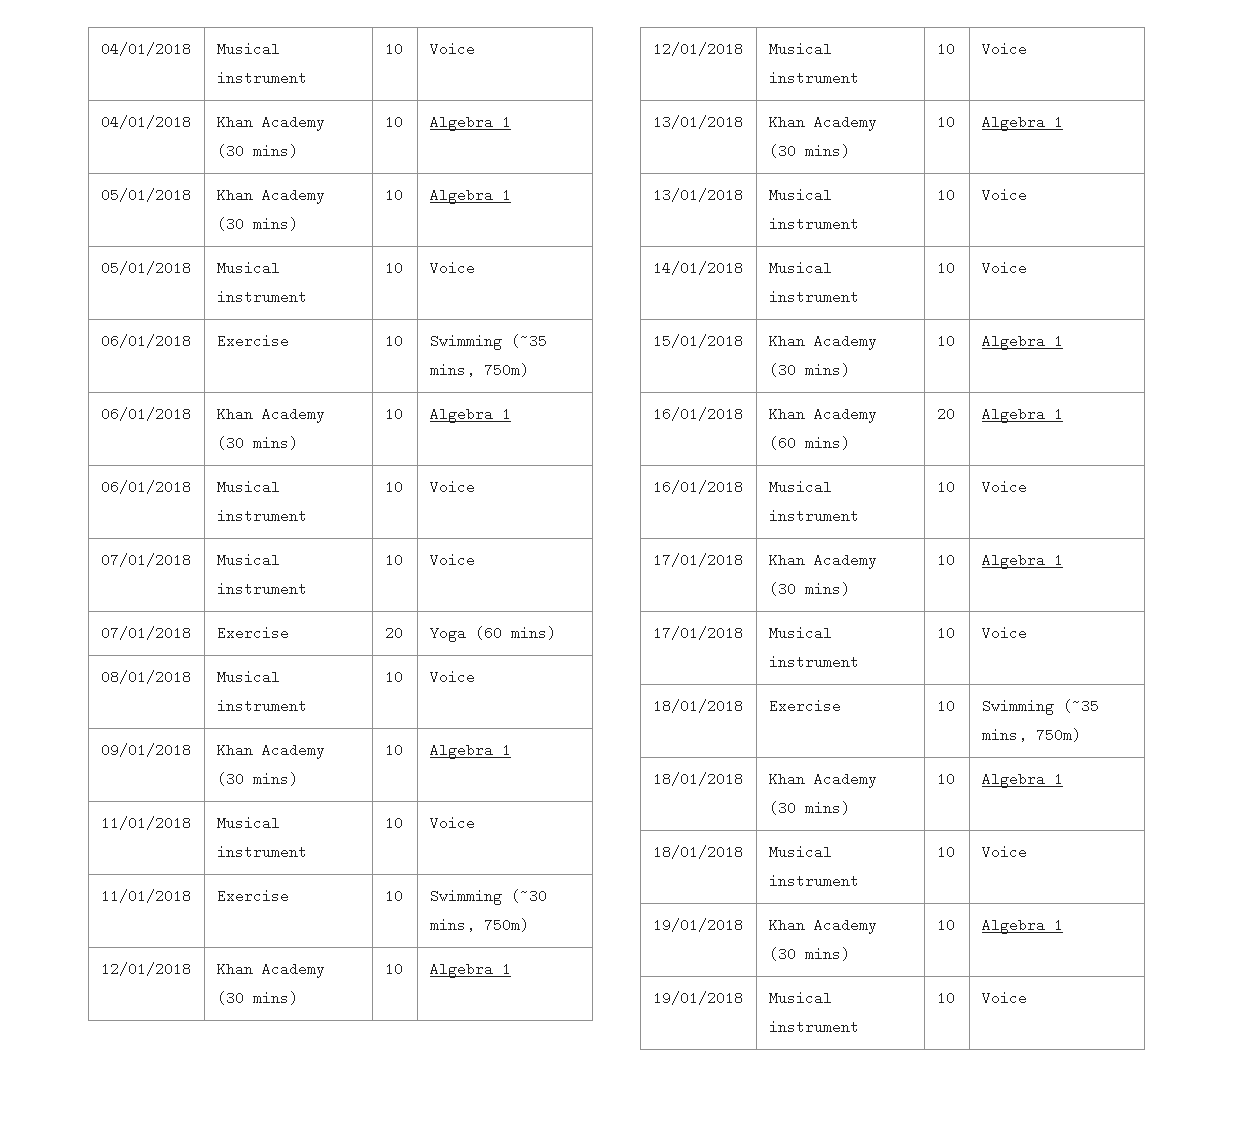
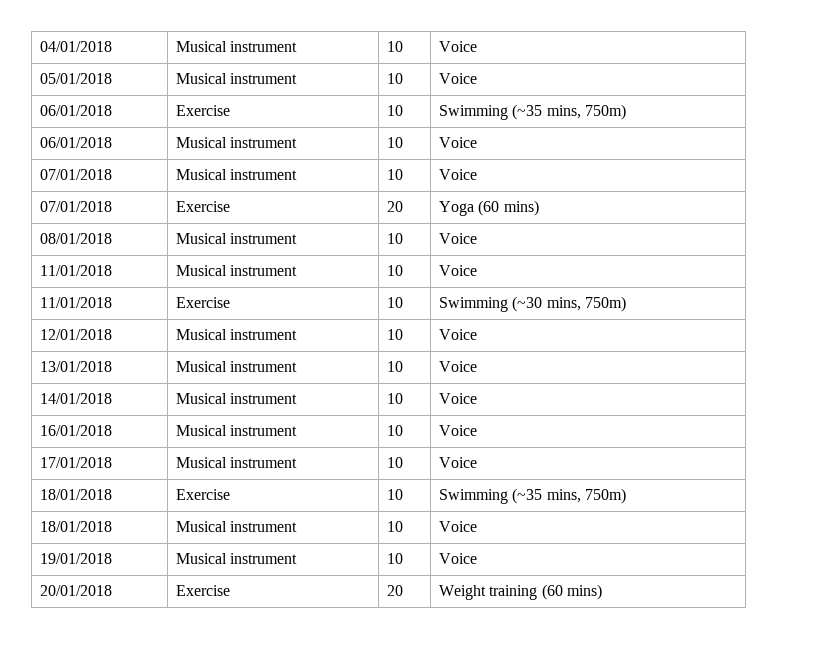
[100,115,191,129] [216,115,325,131] [216,144,298,158] [384,115,403,129] [429,115,511,131] [100,188,191,202] [216,188,325,204] [216,217,298,231] [384,188,403,202] [429,188,511,204] // 04/01/2018 | Khan Academy (30 mins) | 10 | Algebra 1 // 05/01/2018 | Khan Academy (30 mins) | 10 | Algebra 1 -> (477, 46) none
[100,407,191,421] [216,407,325,423] [216,436,298,450] [384,407,403,421] [429,407,511,423] // 06/01/2018 | Khan Academy (30 mins) | 10 | Algebra 1 -> (626, 112) none
[100,743,191,757] [216,743,325,759] [216,772,298,786] [384,743,403,757] [429,743,511,759] // 09/01/2018 | Khan Academy (30 mins) | 10 | Algebra 1 -> (477, 238) none
[100,962,191,976] [216,962,325,978] [216,991,298,1005] [384,962,403,976] [429,962,511,978] // 12/01/2018 | Khan Academy (30 mins) | 10 | Algebra 1 -> (626, 304) none
[652,115,743,129] [768,115,877,131] [768,144,850,158] [936,115,955,129] [981,115,1063,131] // 13/01/2018 | Khan Academy (30 mins) | 10 | Algebra 1 -> (477, 334) none
[652,334,743,348] [768,334,877,350] [768,363,850,377] [936,334,955,348] [981,334,1063,350] [652,407,743,421] [768,407,877,423] [768,436,850,450] [936,407,955,421] [981,407,1063,423] // 15/01/2018 | Khan Academy (30 mins) | 10 | Algebra 1 // 16/01/2018 | Khan Academy (60 mins) | 20 | Algebra 1 -> (477, 398) none
[652,553,743,567] [768,553,877,569] [768,582,850,596] [936,553,955,567] [981,553,1063,569] // 17/01/2018 | Khan Academy (30 mins) | 10 | Algebra 1 -> (477, 430) none
[652,772,743,786] [768,772,877,788] [768,801,850,815] [936,772,955,786] [981,772,1063,788] // 18/01/2018 | Khan Academy (30 mins) | 10 | Algebra 1 -> (626, 496) none
[652,918,743,932] [768,918,877,934] [768,947,850,961] [936,918,955,932] [981,918,1063,934] // 19/01/2018 | Khan Academy (30 mins) | 10 | Algebra 1 -> (477, 526) none
(1027, 998) none -> [39,585,112,596] [175,585,230,596] [386,585,403,596] [438,584,602,600] // 20/01/2018 | Exercise | 20 | Weight training (60 mins)

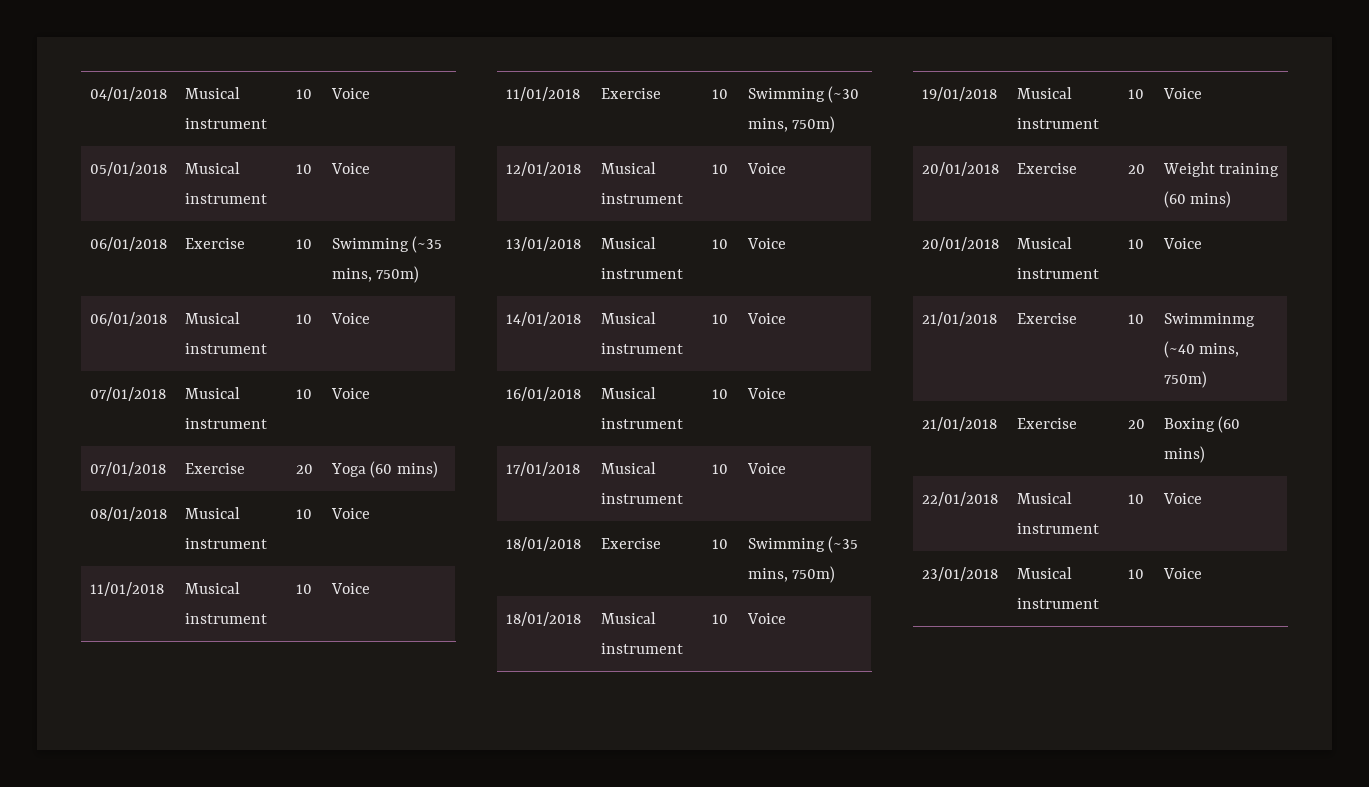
(602, 592) none -> [921,237,999,251] [1016,237,1072,249] [1016,268,1099,279] [1127,239,1144,249] [1162,238,1202,249] [921,312,997,326] [1016,313,1077,324] [1127,314,1144,324] [1163,313,1255,327] [1163,341,1240,358] [1163,371,1207,388] [921,417,997,431] [1016,418,1077,429] [1127,419,1145,429] [1163,416,1241,433] [1163,446,1205,463] [921,492,998,506] [1016,492,1072,504] [1016,523,1099,534] [1127,494,1144,504] [1162,493,1202,504] [921,567,998,581] [1016,567,1072,579] [1016,598,1099,609] [1127,569,1144,579] [1162,568,1202,579] // 20/01/2018 | Musical instrument | 10 | Voice // 21/01/2018 | Exercise | 10 | Swimminmg (~40 mins, 750m) // 21/01/2018 | Exercise | 20 | Boxing (60 mins) // 22/01/2018 | Musical instrument | 10 | Voice // 23/01/2018 | Musical instrument | 10 | Voice

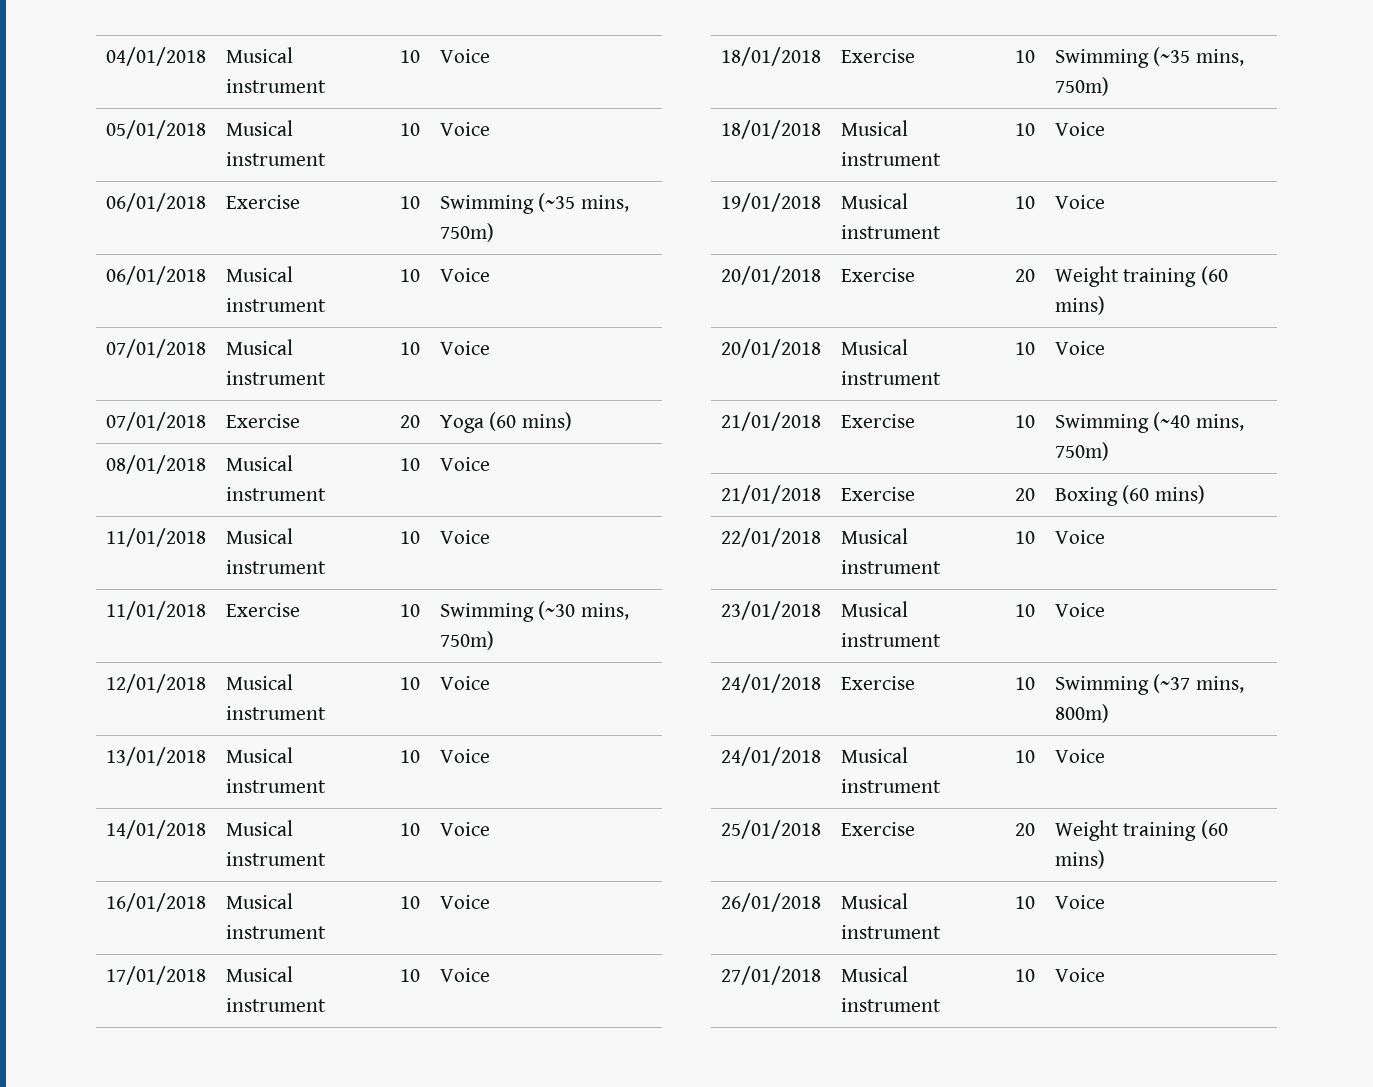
[1163,313,1255,327] Swimminmg -> [1054,414,1149,433] Swimming
(1202, 573) none -> [720,674,821,693] [840,676,915,690] [1014,677,1035,690] [1054,674,1245,695] [1054,704,1109,723] [720,747,821,766] [840,747,908,763] [840,779,941,793] [1014,750,1035,763] [1054,749,1105,763] [720,820,821,839] [840,822,915,836] [1014,823,1035,836] [1054,820,1229,841] [1054,850,1105,869] [720,893,821,912] [840,893,908,909] [840,925,941,939] [1014,896,1035,909] [1054,895,1105,909] [720,966,821,985] [840,966,908,982] [840,998,941,1012] [1014,969,1035,982] [1054,968,1105,982] // 24/01/2018 | Exercise | 10 | Swimming (~37 mins, 800m) // 24/01/2018 | Musical instrument | 10 | Voice // 25/01/2018 | Exercise | 20 | Weight training (60 mins) // 26/01/2018 | Musical instrument | 10 | Voice // 27/01/2018 | Musical instrument | 10 | Voice

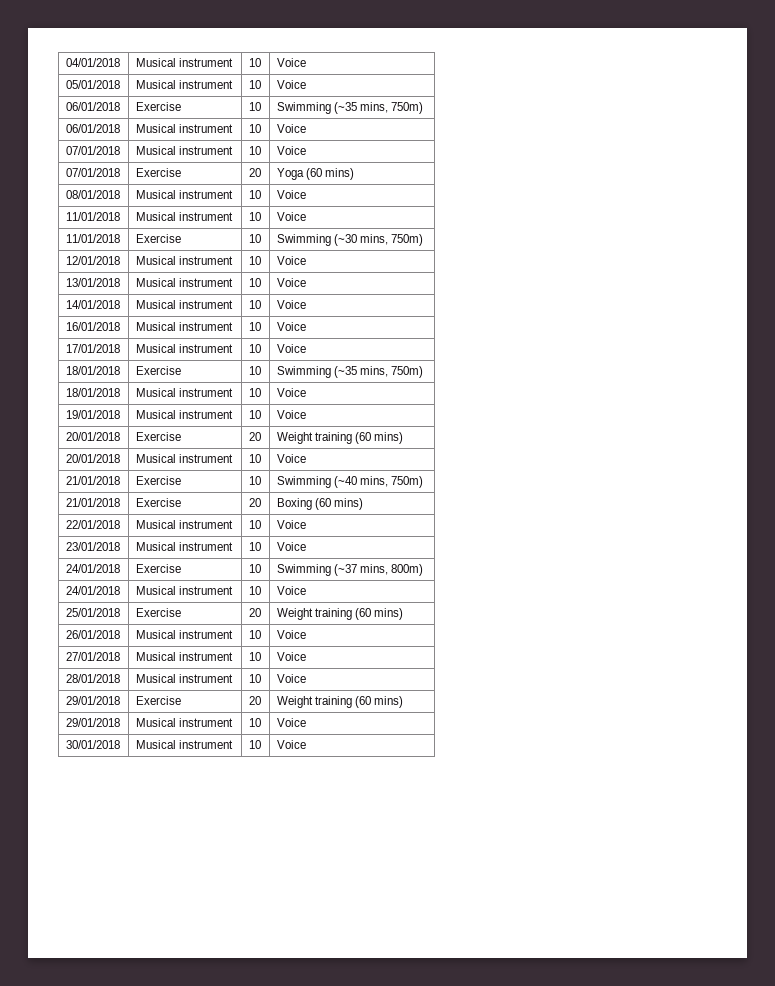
(1105, 975) none -> [65,674,120,683] [135,674,233,683] [248,674,261,683] [276,674,306,683] [65,696,120,705] [135,696,181,705] [248,696,261,705] [276,696,403,708] [65,718,120,727] [135,718,233,727] [248,718,261,727] [276,718,306,727] [65,740,120,749] [135,740,233,749] [248,740,261,749] [276,740,306,749] // 28/01/2018 | Musical instrument | 10 | Voice // 29/01/2018 | Exercise | 20 | Weight training (60 mins) // 29/01/2018 | Musical instrument | 10 | Voice // 30/01/2018 | Musical instrument | 10 | Voice

